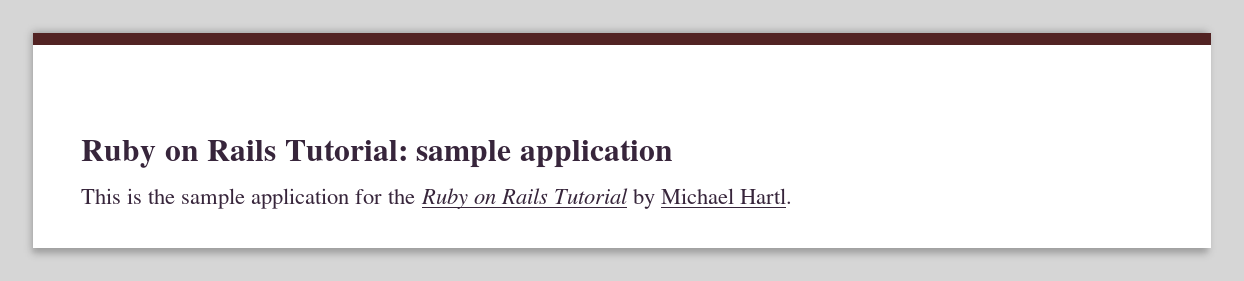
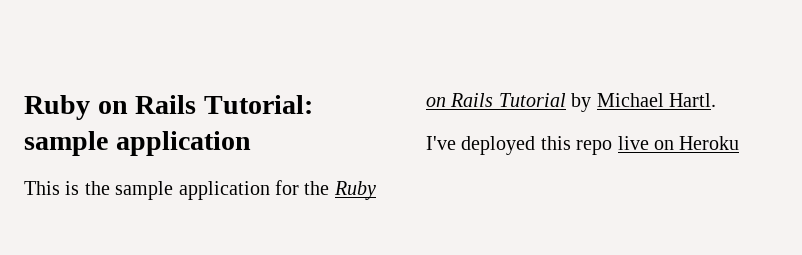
(792, 196) none -> [426,136,740,155] // I've deployed this repo live on Heroku

